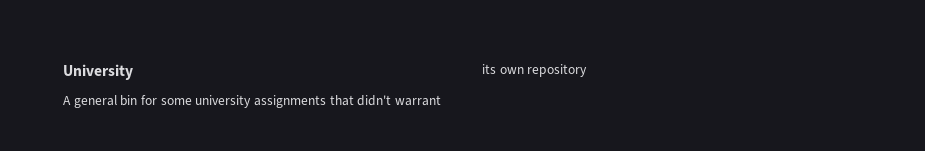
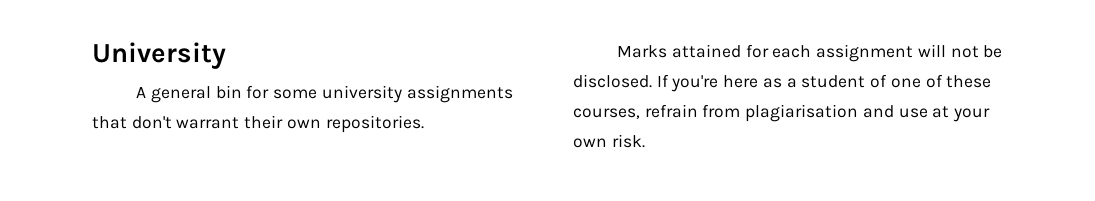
[357,95,441,106] [482,64,588,77] didn't warrant its own repository -> [131,115,424,133] [617,44,1003,62] [573,74,992,92] [573,104,991,122] [573,134,645,148] don't warrant their own repositories. // Marks attained for each assignment will not be disclosed. If you're here as a student of one of these courses, refrain from plagiarisation and use at your own risk.

